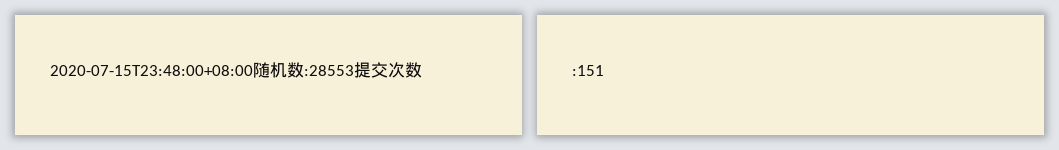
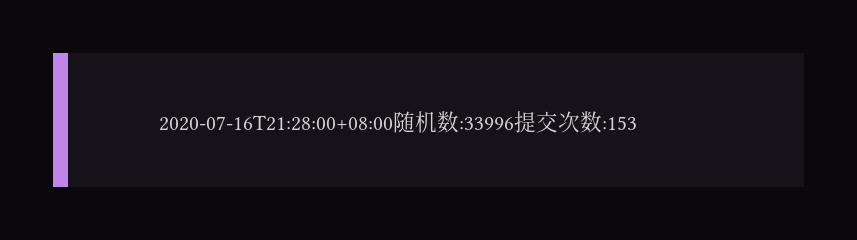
[50,62,354,78] 2020-07-15T23:48:00+08:00随机数:28553 -> [159,111,514,133] 2020-07-16T21:28:00+08:00随机数:33996
[572,65,604,76] :151 -> [602,116,637,130] :153

